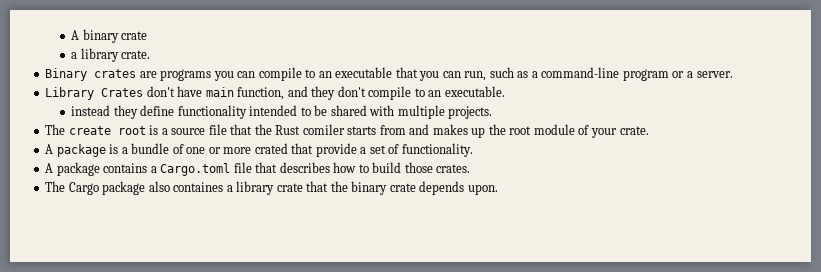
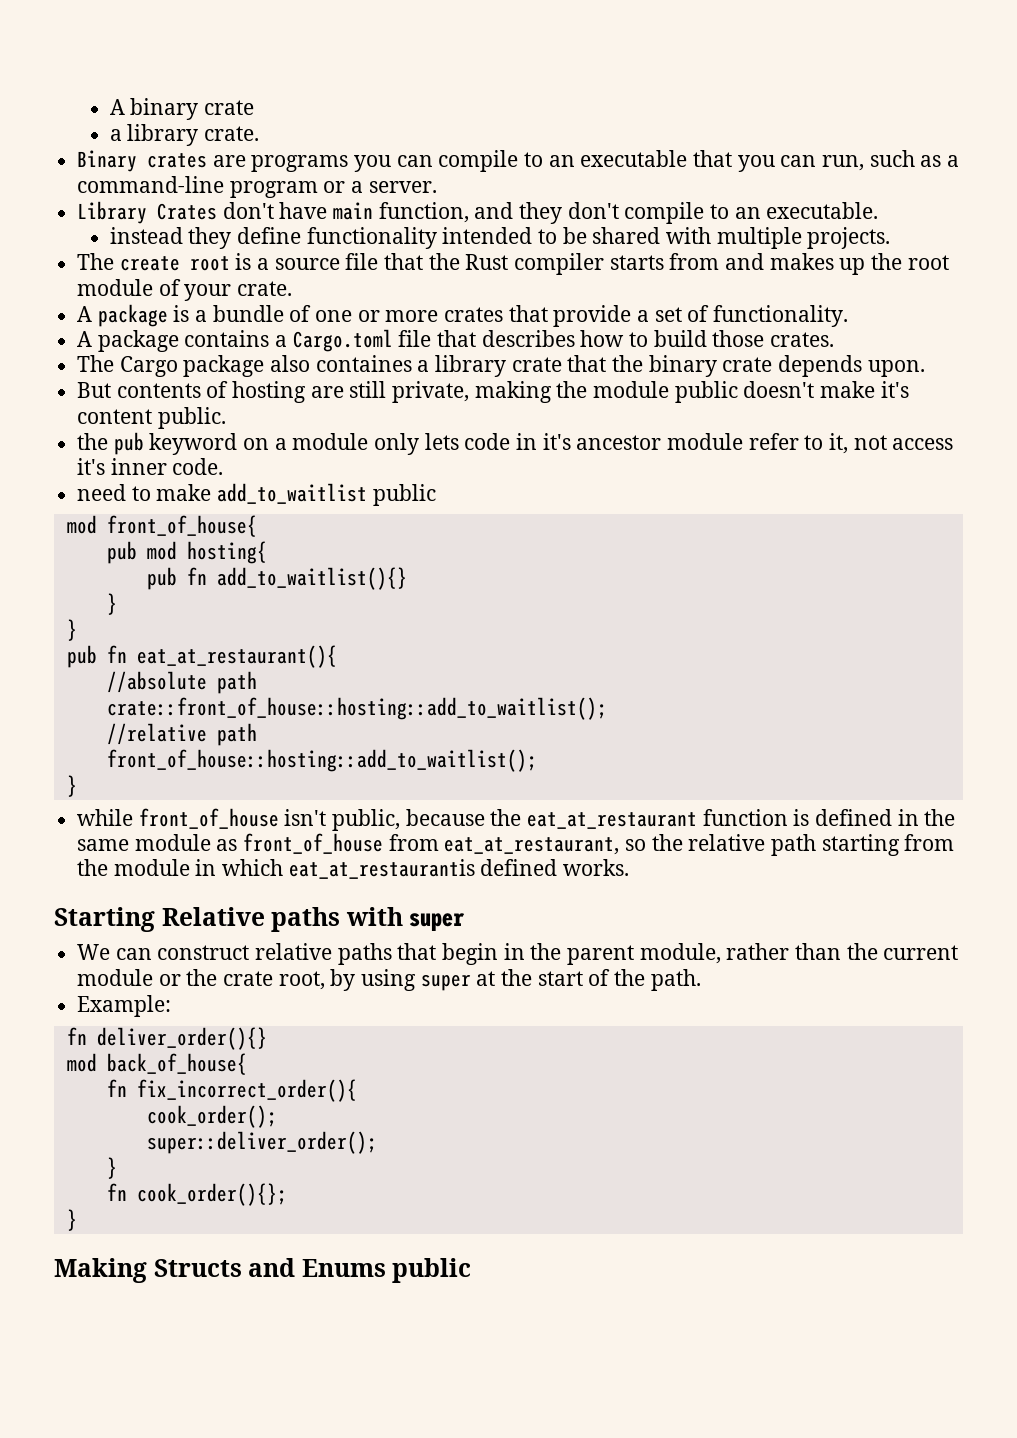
[302,124,345,135] comiler -> [514,253,605,275] compiler
[254,143,288,154] crated -> [444,307,504,322] crates
(498, 189) none -> [77,381,909,403] [77,407,226,429] [77,432,954,455] [77,458,224,475] [77,483,436,506] [66,515,257,537] [106,541,267,564] [146,567,407,590] [106,593,117,615] [66,619,77,641] [66,645,337,668] [106,671,257,694] [106,697,607,720] [106,723,257,746] [106,749,537,772] [66,775,77,797] [77,808,956,831] [77,833,955,856] [77,859,630,879] [54,907,466,932] [77,943,959,965] [77,969,701,991] [77,995,172,1017] [66,1027,267,1050] [66,1053,247,1075] [106,1079,357,1102] [146,1105,277,1128] [146,1131,377,1154] [106,1157,117,1179] [106,1183,287,1206] [66,1209,77,1231] [54,1258,472,1283] // But contents of hosting are still private, making the module public doesn't make it's content public. // the pub keyword on a module only lets code in it's ancestor module refer to it, not access it's inner code. // need to make add_to_waitlist public // mod front_of_house{ // pub mod hosting{ // pub fn add_to_waitlist(){} // } // } // pub fn eat_at_restaurant(){ // //absolute path // crate::front_of_house::hosting::add_to_waitlist(); // //relative path // front_of_house::hosting::add_to_waitlist(); // } // while front_of_house isn't public, because the eat_at_restaurant function is defined in the same module as front_of_house from eat_at_restaurant, so the relative path starting from the module in which eat_at_restaurantis defined works. // Starting Relative paths with super // We can construct relative paths that begin in the parent module, rather than the current module or the crate root, by using super at the start of the path. // Example: // fn deliver_order(){} // mod back_of_house{ // fn fix_incorrect_order(){ // cook_order(); // super::deliver_order(); // } // fn cook_order(){}; // } // Making Structs and Enums public

